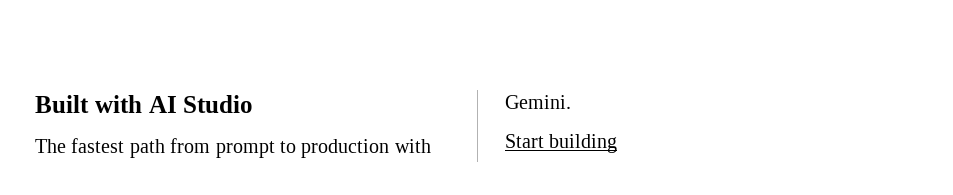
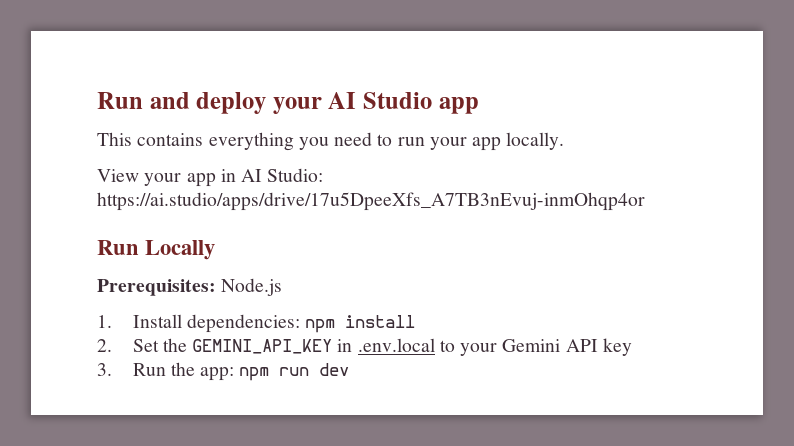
[35,95,254,113] [35,138,431,158] [505,95,571,109] [505,134,618,153] Built with AI Studio // The fastest path from prompt to production with Gemini. // Start building -> [97,92,479,114] [97,132,565,151] [97,168,324,187] [97,192,645,211] [97,240,216,260] [97,278,283,296] [97,314,416,333] [97,338,632,356] [97,362,350,381] Run and deploy your AI Studio app // This contains everything you need to run your app locally. // View your app in AI Studio: https://ai.studio/apps/drive/17u5DpeeXfs_A7TB3nEvuj-inmOhqp4or // Run Locally // Prerequisites: Node.js // 1. Install dependencies: npm install // 2. Set the GEMINI_API_KEY in .env.local to your Gemini API key // 3. Run the app: npm run dev

